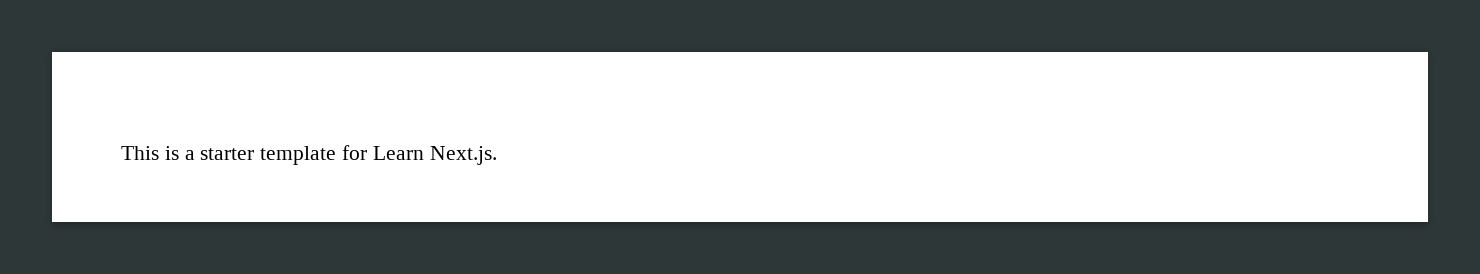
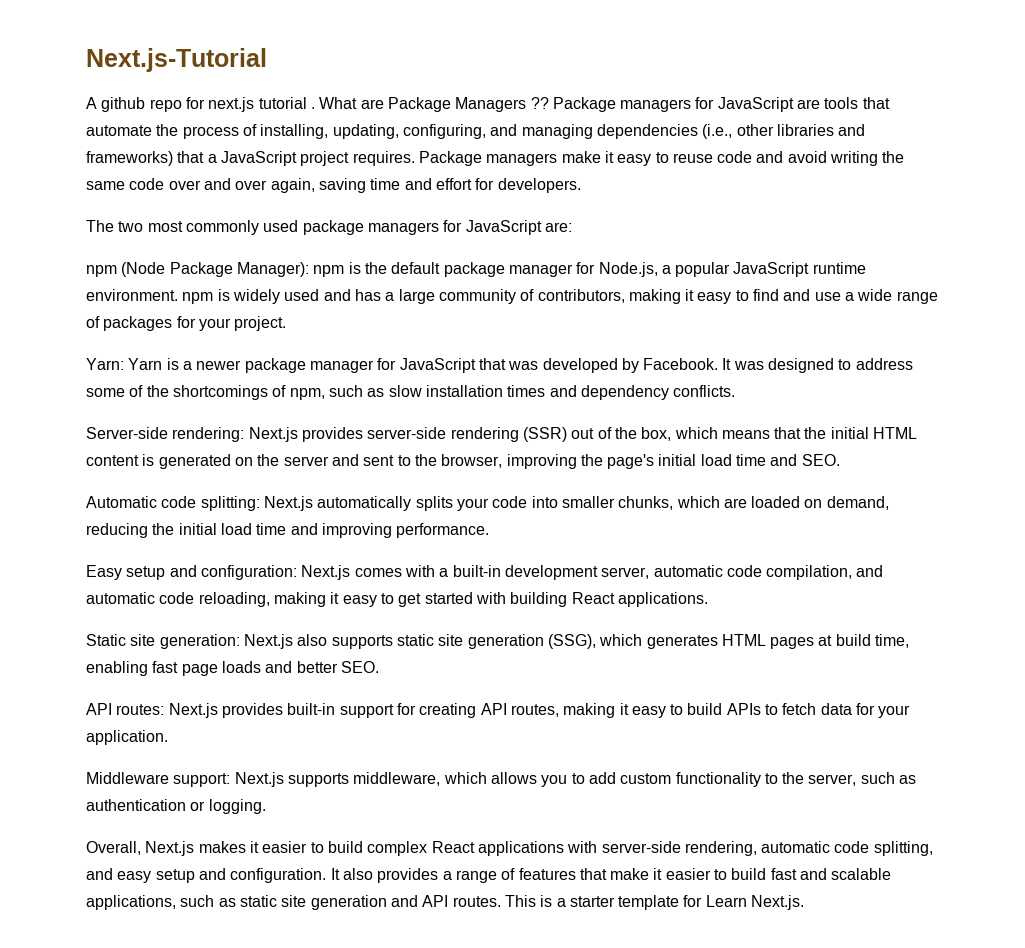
(121, 153) none -> [86,48,267,72] [86,97,890,112] [86,124,866,139] [86,151,905,166] [86,178,581,193] [86,220,572,235] [86,262,866,277] [86,289,938,304] [86,316,287,331] [86,358,913,373] [86,385,736,400] [86,427,918,442] [86,454,840,469] [86,496,889,511] [86,523,490,538] [86,565,884,580] [86,592,708,607] [86,634,910,649] [86,661,379,676] [86,703,911,718] [86,730,168,745] [86,772,917,787] [86,799,266,814] [86,841,933,856] [86,868,892,883] [86,895,501,910] Next.js-Tutorial // A github repo for next.js tutorial . What are Package Managers ?? Package managers for JavaScript are tools that automate the process of installing, updating, configuring, and managing dependencies (i.e., other libraries and frameworks) that a JavaScript project requires. Package managers make it easy to reuse code and avoid writing the same code over and over again, saving time and effort for developers. // The two most commonly used package managers for JavaScript are: // npm (Node Package Manager): npm is the default package manager for Node.js, a popular JavaScript runtime environment. npm is widely used and has a large community of contributors, making it easy to find and use a wide range of packages for your project. // Yarn: Yarn is a newer package manager for JavaScript that was developed by Facebook. It was designed to address some of the shortcomings of npm, such as slow installation times and dependency conflicts. // Server-side rendering: Next.js provides server-side rendering (SSR) out of the box, which means that the initial HTML content is generated on the server and sent to the browser, improving the page's initial load time and SEO. // Automatic code splitting: Next.js automatically splits your code into smaller chunks, which are loaded on demand, reducing the initial load time and improving performance. // Easy setup and configuration: Next.js comes with a built-in development server, automatic code compilation, and automatic code reloading, making it easy to get started with building React applications. // Static site generation: Next.js also supports static site generation (SSG), which generates HTML pages at build time, enabling fast page loads and better SEO. // API routes: Next.js provides built-in support for creating API routes, making it easy to build APIs to fetch data for your application. // Middleware support: Next.js supports middleware, which allows you to add custom functionality to the server, such as authentication or logging. // Overall, Next.js makes it easier to build complex React applications with server-side rendering, automatic code splitting, and easy setup and configuration. It also provides a range of features that make it easier to build fast and scalable applications, such as static site generation and API routes.

